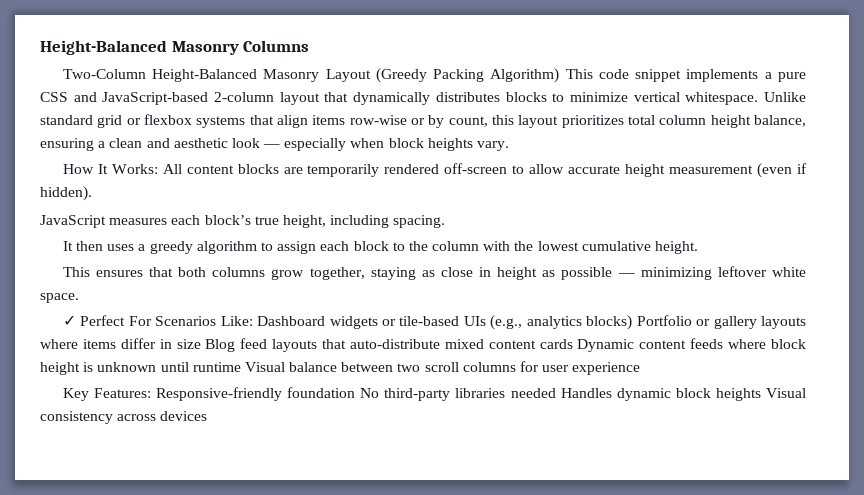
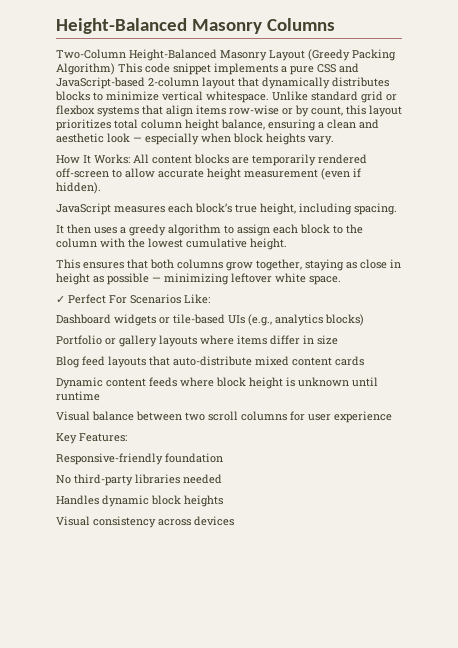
(253, 321) none -> (210, 299) //
(633, 322) none -> (364, 320) //
(201, 344) none -> (338, 340) //
(573, 344) none -> (364, 361) //
(241, 367) none -> (100, 396) //
(151, 393) none -> (127, 437) //
(356, 392) none -> (223, 458) //
(556, 393) none -> (222, 479) //
(761, 394) none -> (223, 501) //

